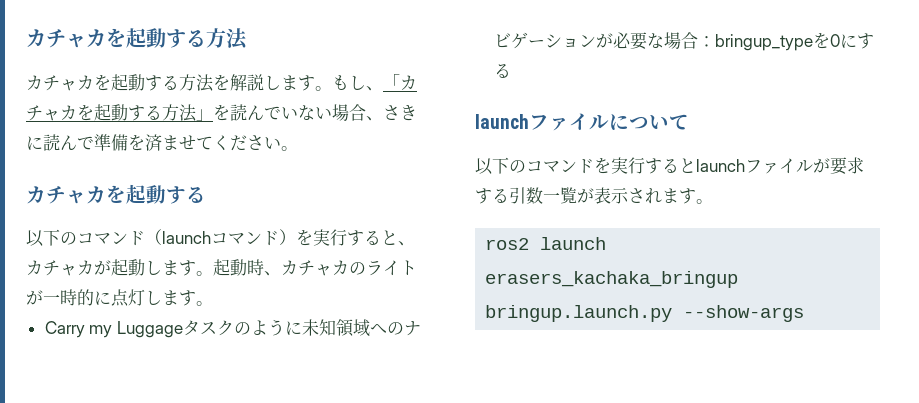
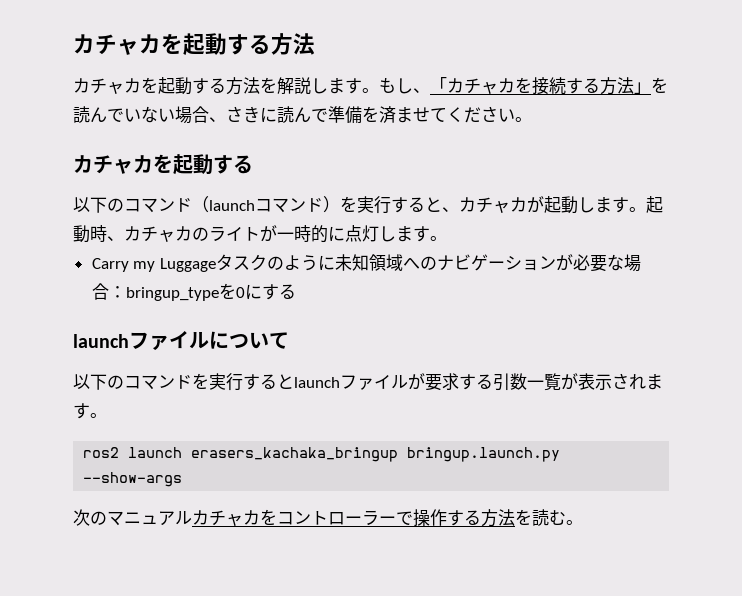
[94,104,128,121] 起動 -> [532,77,566,95] 接続
(805, 313) none -> [73,509,583,527] // 次のマニュアルカチャカをコントローラーで操作する方法を読む。

